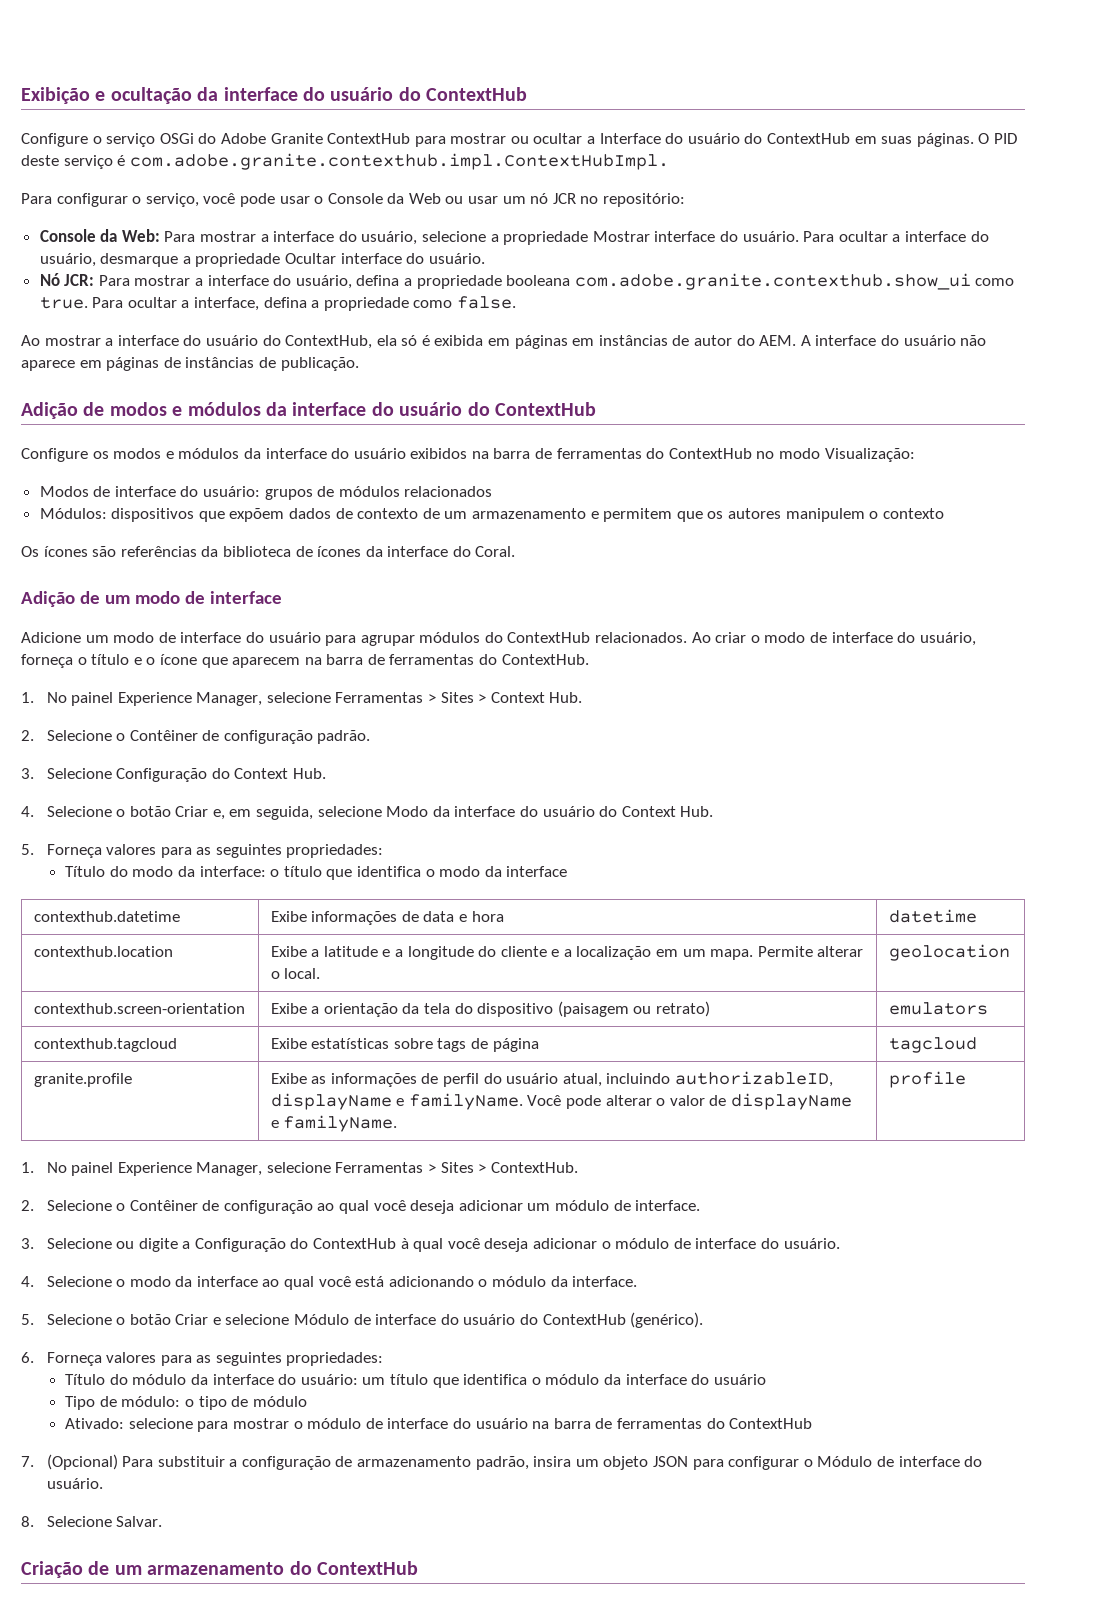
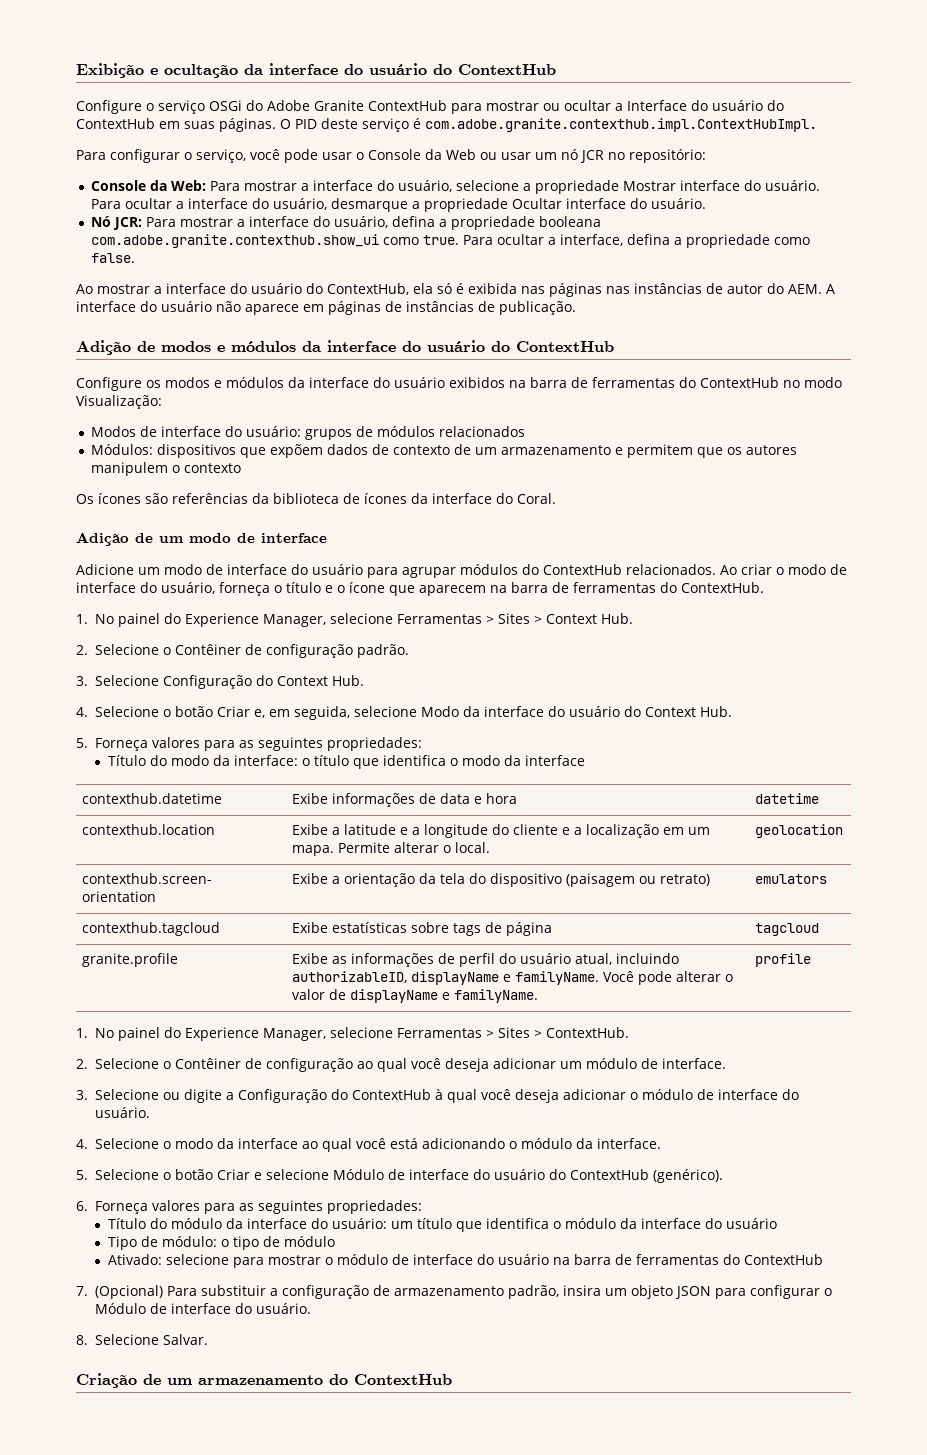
[488,335,595,349] em páginas em -> [521,283,630,297] nas páginas nas
(114, 699) none -> [164,613,181,624] do
(114, 1169) none -> [164,1027,181,1038] do

